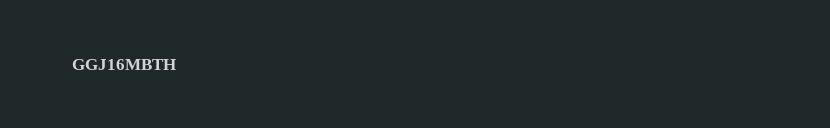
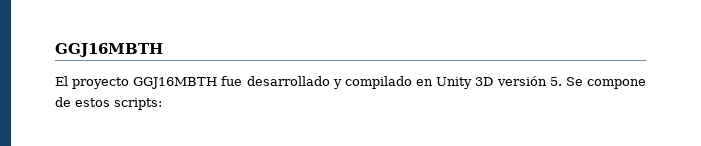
[72,59,176,70] GGJ16MBTH -> [55,43,163,57] [55,76,646,89] [55,97,162,110] GGJ16MBTH // El proyecto GGJ16MBTH fue desarrollado y compilado en Unity 3D versión 5. Se compone de estos scripts:

